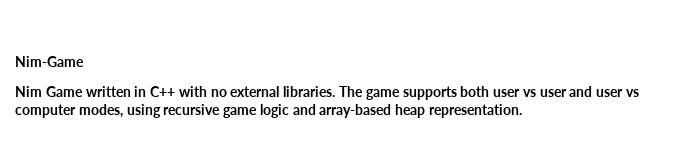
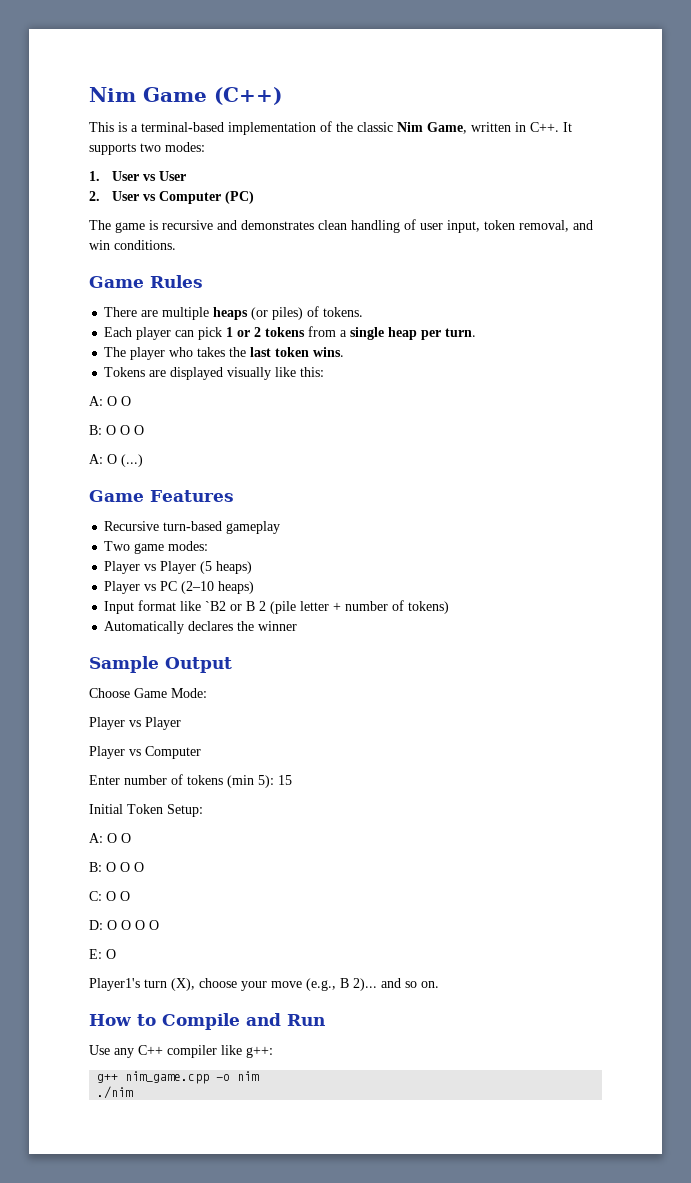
[15,56,84,67] Nim-Game // -> (89, 94) none
[85,86,640,100] [15,104,523,118] written in C++ with no external libraries. The game supports both user vs user and user vs computer modes, using recursive game logic and array-based heap representation. -> [214,87,282,105] [89,121,572,135] [89,142,205,155] [89,171,186,181] [89,191,254,204] [89,219,593,233] [89,240,176,250] [89,275,203,288] [104,306,364,320] [104,326,477,340] [104,347,345,360] [104,367,325,380] [89,396,131,406] [89,425,144,435] [89,454,143,467] [89,490,234,502] [104,521,281,534] [104,541,209,554] [104,561,253,574] [104,581,255,594] [104,600,450,614] [104,621,298,634] [89,656,232,673] [89,688,207,698] [89,717,181,730] [89,746,201,759] [89,774,292,788] [89,804,203,817] [89,833,131,843] [89,862,144,872] [89,891,130,901] [89,920,159,930] [89,949,116,959] [89,978,439,991] [89,1013,325,1030] [89,1045,273,1058] [97,1071,260,1084] [97,1086,134,1099] (C++) // This is a terminal-based implementation of the classic Nim Game, written in C++. It supports two modes: // 1. User vs User // 2. User vs Computer (PC) // The game is recursive and demonstrates clean handling of user input, token removal, and win conditions. // Game Rules // There are multiple heaps (or piles) of tokens. // Each player can pick 1 or 2 tokens from a single heap per turn. // The player who takes the last token wins. // Tokens are displayed visually like this: // A: O O // B: O O O // A: O (...) // Game Features // Recursive turn-based gameplay // Two game modes: // Player vs Player (5 heaps) // Player vs PC (2–10 heaps) // Input format like `B2 or B 2 (pile letter + number of tokens) // Automatically declares the winner // Sample Output // Choose Game Mode: // Player vs Player // Player vs Computer // Enter number of tokens (min 5): 15 // Initial Token Setup: // A: O O // B: O O O // C: O O // D: O O O O // E: O // Player1's turn (X), choose your move (e.g., B 2)... and so on. // How to Compile and Run // Use any C++ compiler like g++: // g++ nim_game.cpp -o nim // ./nim

